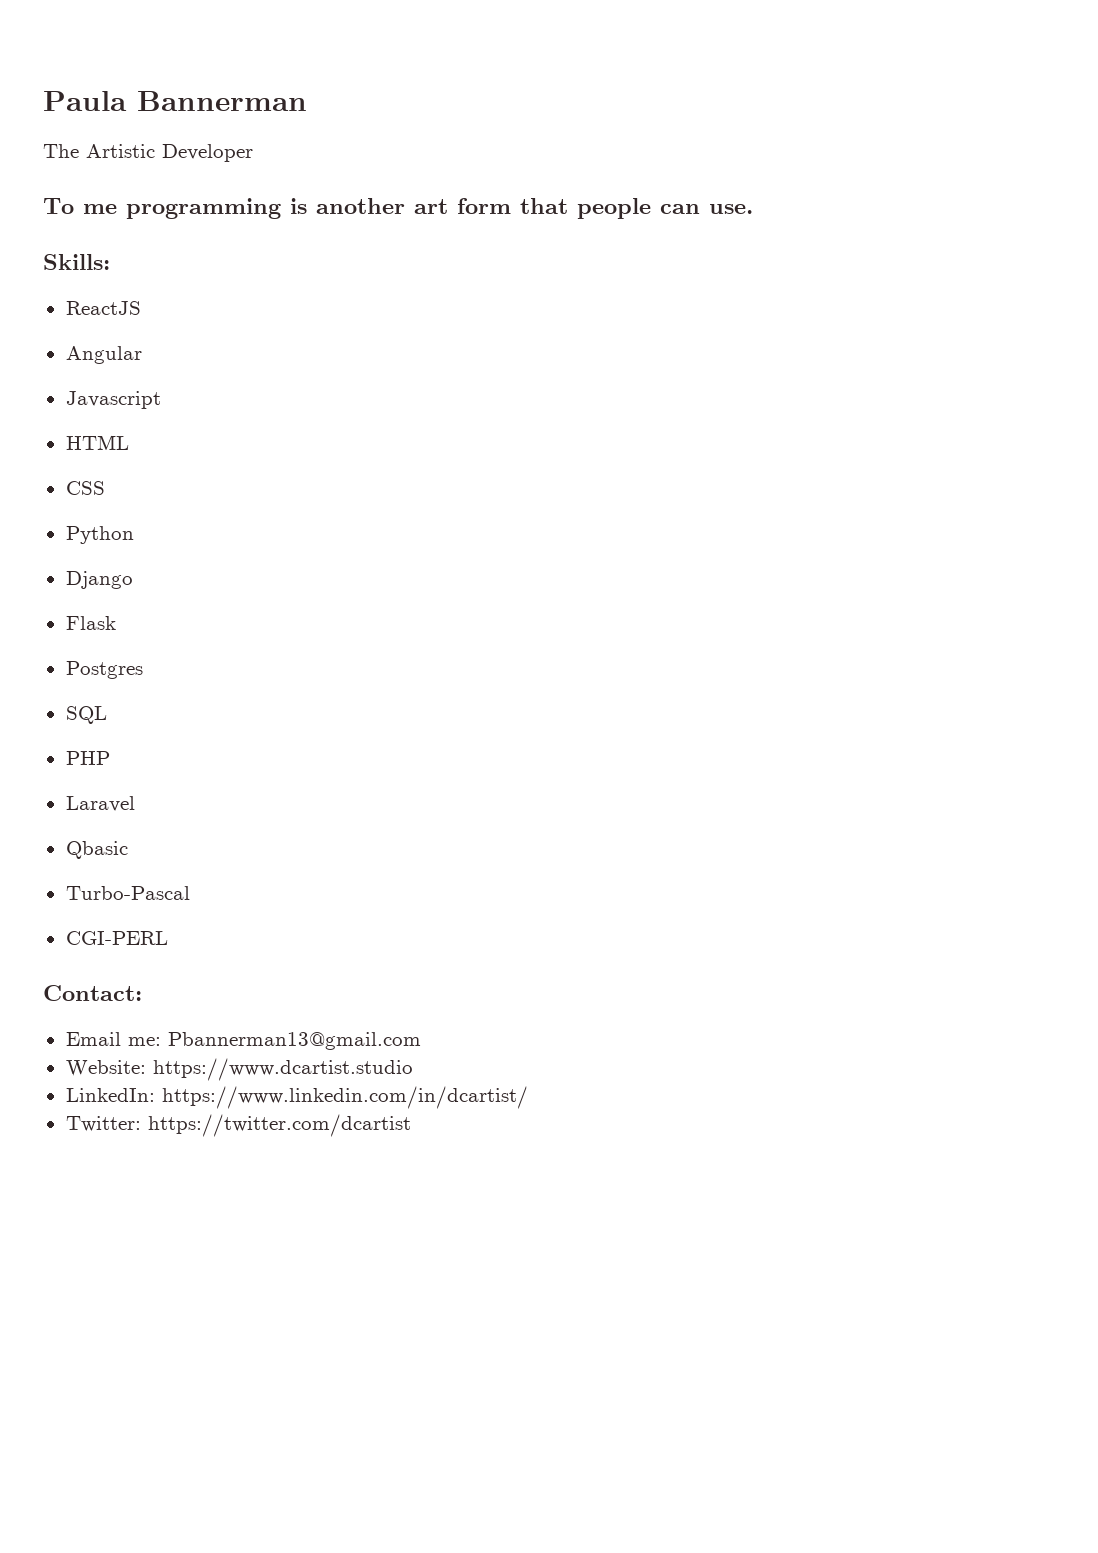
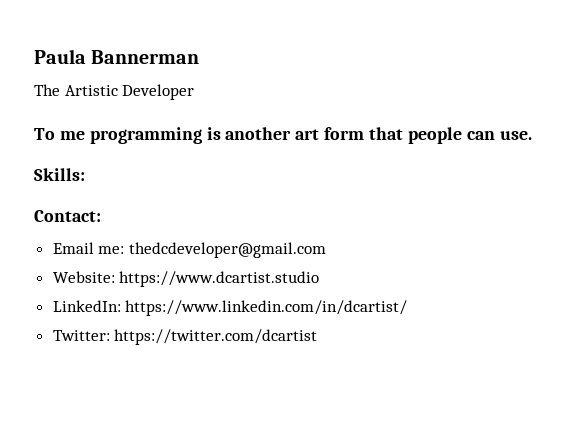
[65,301,141,315] [65,346,142,364] [65,391,161,409] [65,435,129,450] [65,481,105,495] [65,526,134,544] [65,571,133,589] [65,616,116,630] [65,661,143,679] [65,706,107,724] [65,751,110,765] [65,796,135,812] [65,841,128,859] [65,886,190,900] [65,931,168,945] // ReactJS // Angular // Javascript // HTML // CSS // Python // Django // Flask // Postgres // SQL // PHP // Laravel // Qbasic // Turbo-Pascal // CGI-PERL -> (85, 174) none
[167,1032,421,1050] Pbannerman13@gmail.com -> [128,242,326,258] thedcdeveloper@gmail.com

